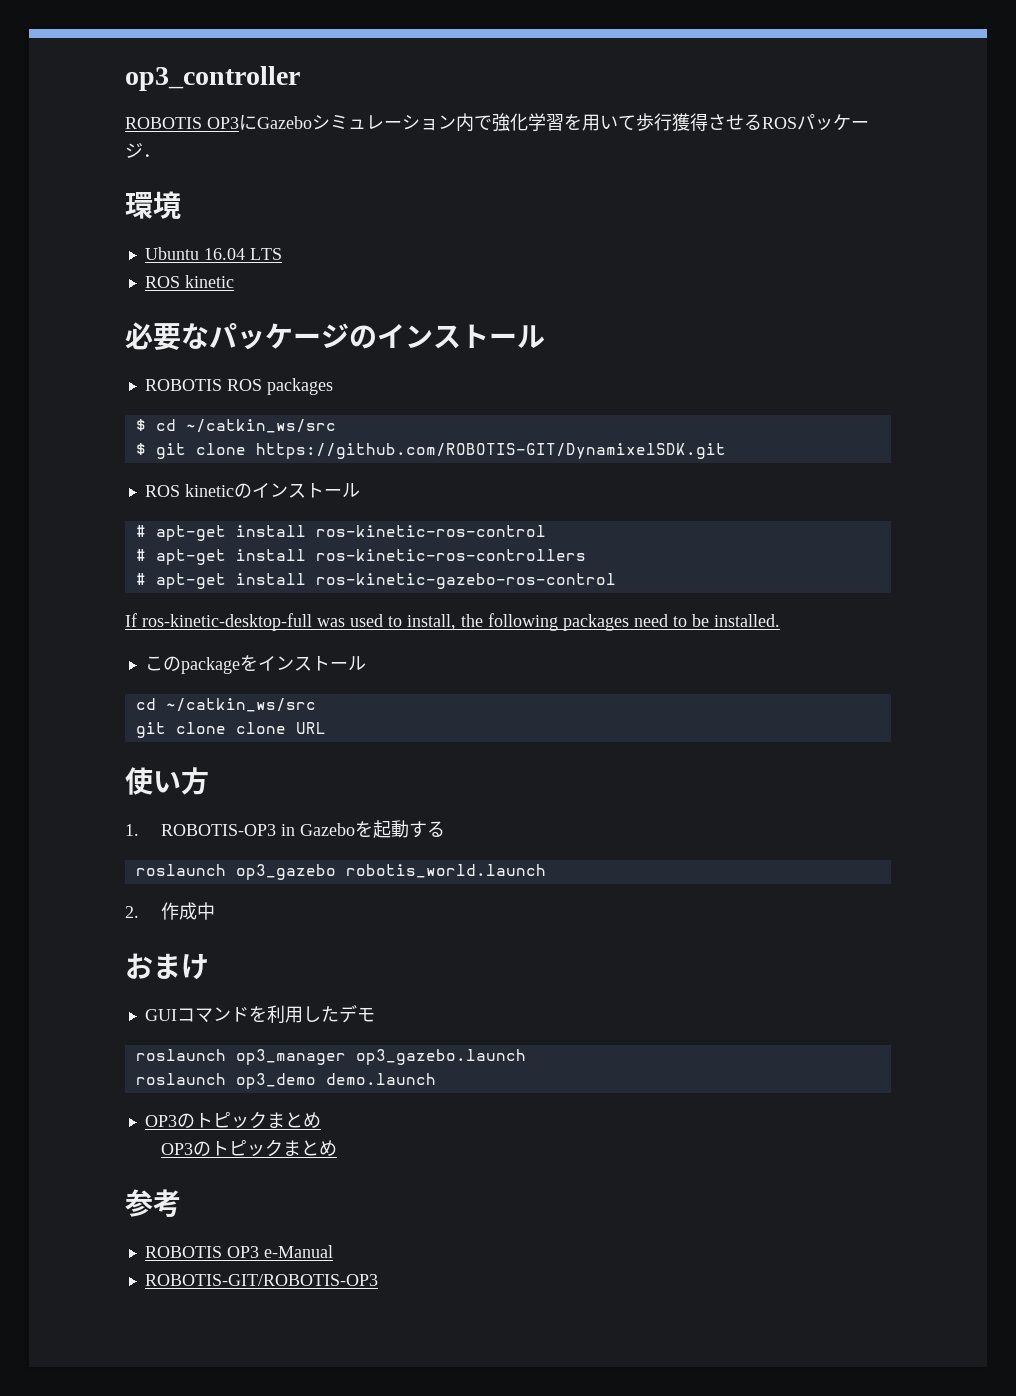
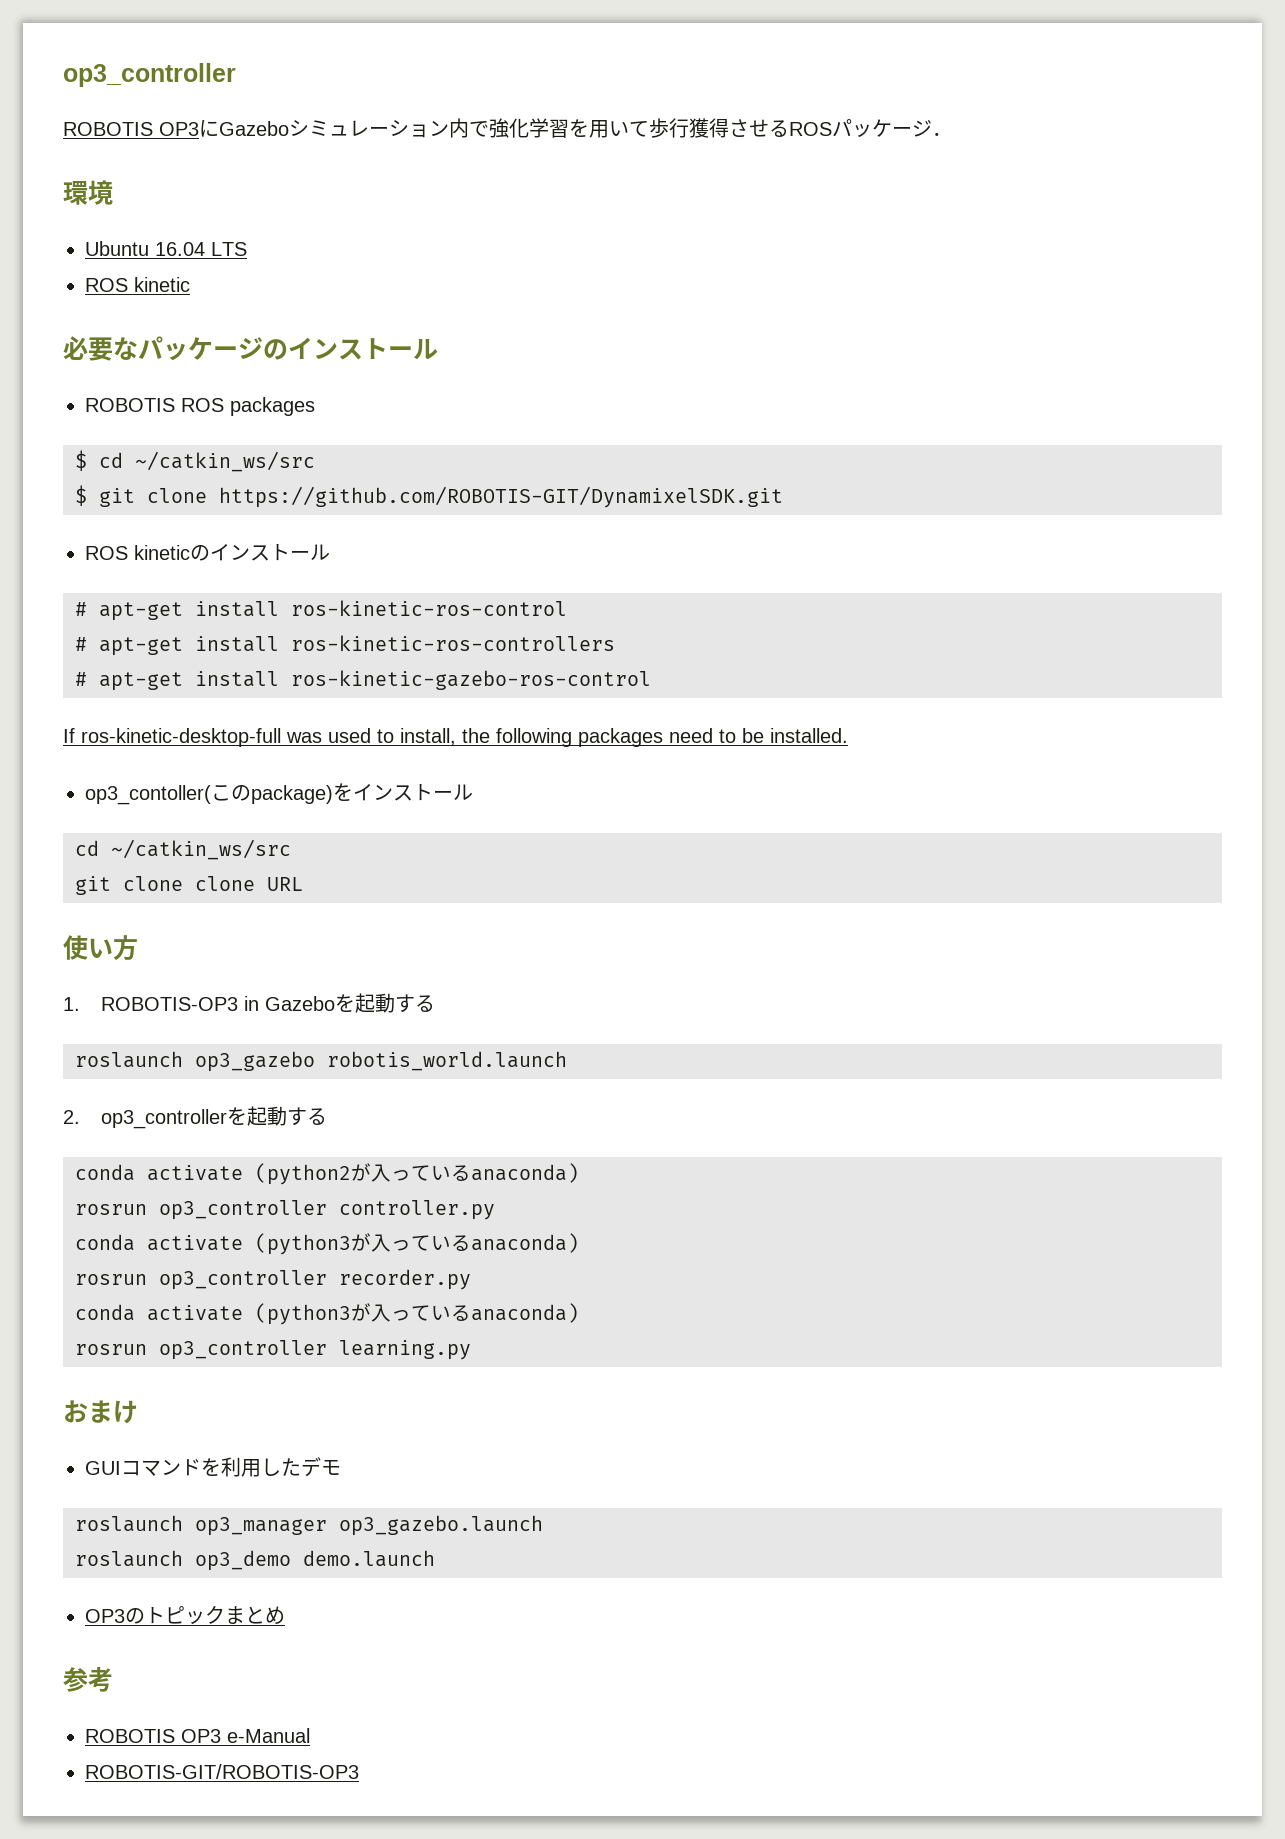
[144,656,240,674] このpackage -> [85,785,333,805] op3_contoller(このpackage)
[160,902,215,920] 作成中 -> [101,1106,328,1129] [75,1163,579,1185] [75,1200,495,1220] [75,1233,579,1255] [75,1269,471,1290] [75,1303,579,1325] [75,1340,471,1360] op3_controllerを起動する // conda activate (python2が入っているanaconda) // rosrun op3_controller controller.py // conda activate (python3が入っているanaconda) // rosrun op3_controller recorder.py // conda activate (python3が入っているanaconda) // rosrun op3_controller learning.py
[160,1139,337,1157] // OP3のトピックまとめ -> (285, 1615) none

